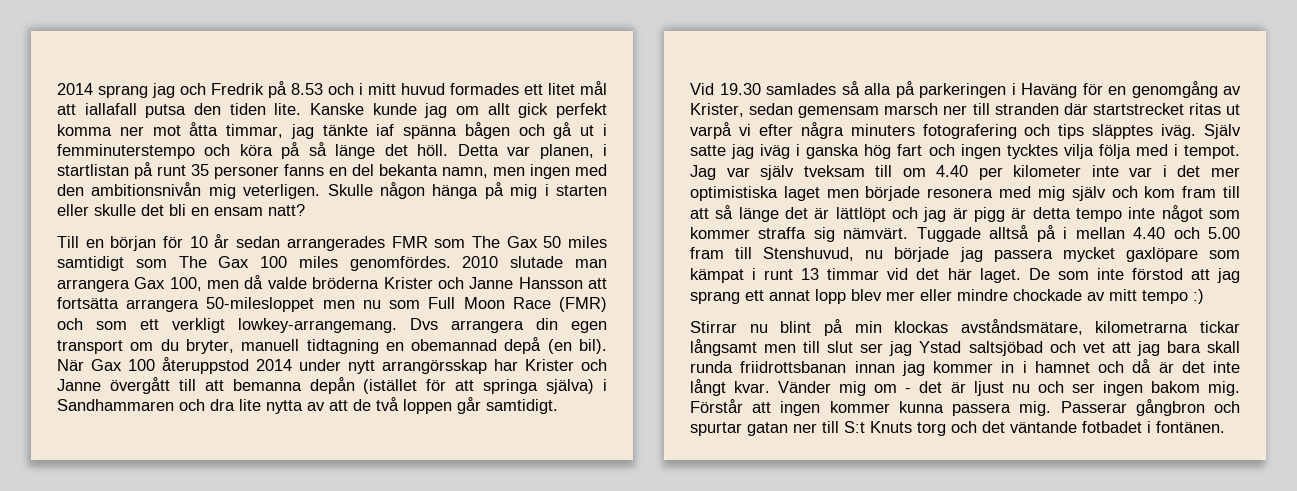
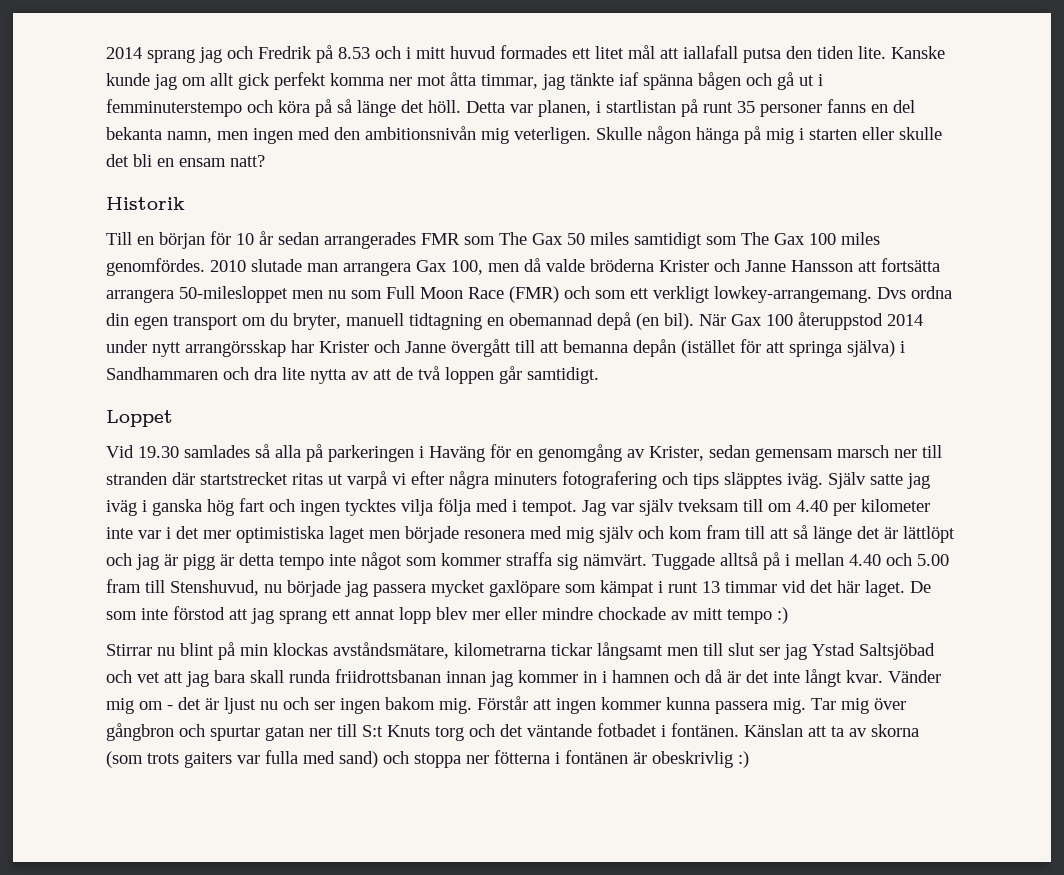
(305, 210) none -> [106,197,185,210] // Historik
[451,320,524,333] arrangera -> [911,286,952,299] ordna
(558, 406) none -> [106,410,173,427] // Loppet
[968,341,1043,356] saltsjöbad -> [859,643,935,660] Saltsjöbad
[1034,361,1090,373] hamnet -> [612,670,669,683] hamnen
[1060,401,1127,413] Passerar -> [811,698,906,714] Tar mig över
(1225, 427) none -> [744,724,919,737] [106,750,749,768] Känslan att ta av skorna (som trots gaiters var fulla med sand) och stoppa ner fötterna i fontänen är obeskrivlig :)

